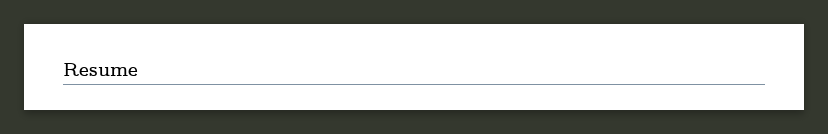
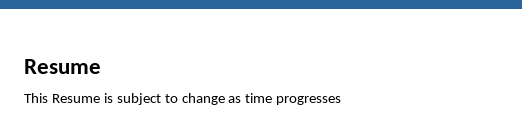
[63,63,138,76] Resume -> [24,59,101,74] [24,93,342,105] Resume // This Resume is subject to change as time progresses

